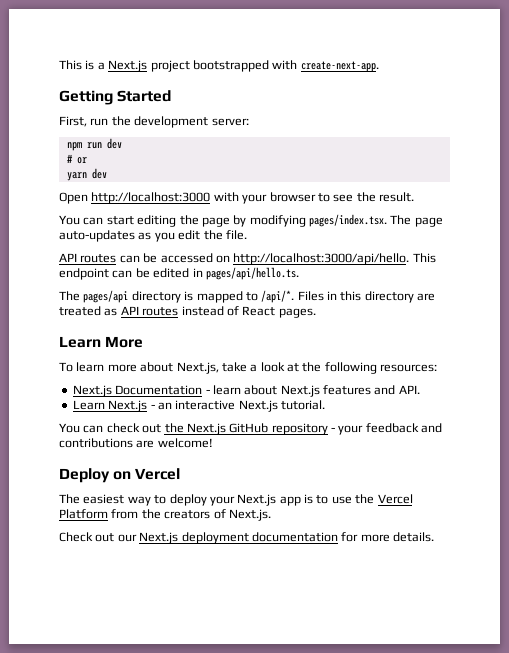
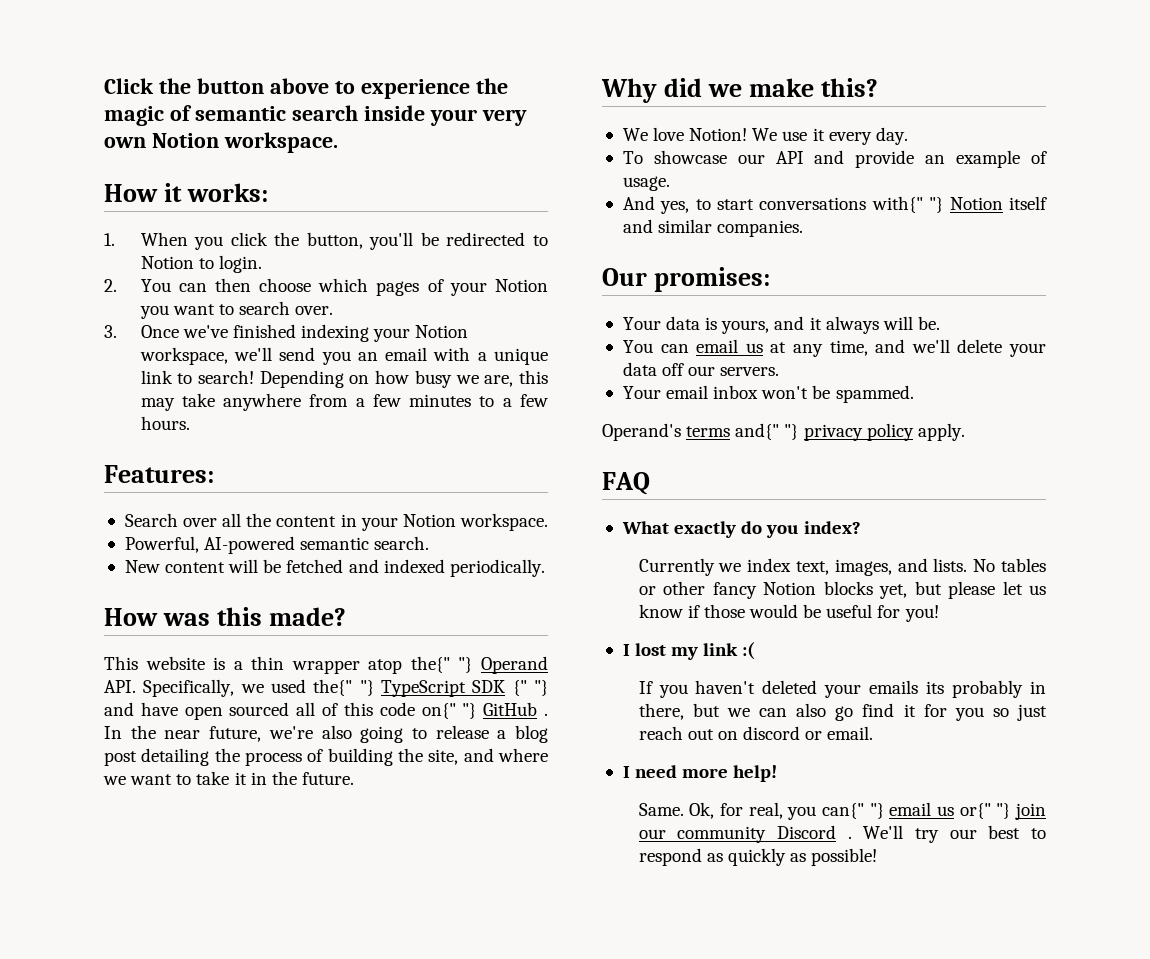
[59,60,379,72] [59,90,172,105] [59,116,249,128] [66,138,122,151] [66,154,87,164] [66,168,107,181] [59,192,414,204] [59,214,443,227] [59,230,247,242] [59,253,436,265] [59,267,299,280] [59,290,436,303] [59,306,316,318] [59,336,144,348] [59,362,438,374] [72,385,420,397] [72,400,325,412] [59,423,443,435] [59,438,213,448] [59,468,181,483] [59,494,413,506] [59,509,271,521] [59,532,434,544] This is a Next.js project bootstrapped with create-next-app. // Getting Started // First, run the development server: // npm run dev // # or // yarn dev // Open http://localhost:3000 with your browser to see the result. // You can start editing the page by modifying pages/index.tsx. The page auto-updates as you edit the file. // API routes can be accessed on http://localhost:3000/api/hello. This endpoint can be edited in pages/api/hello.ts. // The pages/api directory is mapped to /api/*. Files in this directory are treated as API routes instead of React pages. // Learn More // To learn more about Next.js, take a look at the following resources: // Next.js Documentation - learn about Next.js features and API. // Learn Next.js - an interactive Next.js tutorial. // You can check out the Next.js GitHub repository - your feedback and contributions are welcome! // Deploy on Vercel // The easiest way to deploy your Next.js app is to use the Vercel Platform from the creators of Next.js. // Check out our Next.js deployment documentation for more details. -> [104,78,508,99] [104,105,527,126] [104,132,338,153] [104,183,268,202] [104,232,548,250] [140,255,262,273] [104,278,548,296] [139,301,334,319] [104,324,469,342] [139,347,548,365] [140,370,548,388] [140,393,548,411] [140,416,190,430] [104,465,214,483] [124,513,548,531] [124,536,430,554] [124,559,545,577] [104,607,346,626] [104,656,548,674] [104,679,548,697] [104,702,548,720] [104,725,548,743] [104,748,548,766] [103,771,354,785] [601,78,878,103] [622,127,908,145] [622,150,1047,168] [622,176,670,191] [622,196,1047,214] [622,219,804,237] [602,267,770,292] [622,316,940,334] [622,339,1046,357] [622,362,780,376] [622,385,914,403] [602,423,965,441] [602,472,650,495] [621,521,862,538] [638,558,1046,576] [638,581,1046,599] [638,604,939,622] [622,642,756,660] [638,680,1046,698] [638,703,1047,721] [638,726,874,740] [622,765,778,782] [638,802,1046,820] [638,825,1046,843] [638,848,878,866] Click the button above to experience the magic of semantic search inside your very own Notion workspace. // How it works: // 1. When you click the button, you'll be redirected to Notion to login. // 2. You can then choose which pages of your Notion you want to search over. // 3. Once we've finished indexing your Notion workspace, we'll send you an email with a unique link to search! Depending on how busy we are, this may take anywhere from a few minutes to a few hours. // Features: // Search over all the content in your Notion workspace. // Powerful, AI-powered semantic search. // New content will be fetched and indexed periodically. // How was this made? // This website is a thin wrapper atop the{" "} Operand API. Specifically, we used the{" "} TypeScript SDK {" "} and have open sourced all of this code on{" "} GitHub . In the near future, we're also going to release a blog post detailing the process of building the site, and where we want to take it in the future. // Why did we make this? // We love Notion! We use it every day. // To showcase our API and provide an example of usage. // And yes, to start conversations with{" "} Notion itself and similar companies. // Our promises: // Your data is yours, and it always will be. // You can email us at any time, and we'll delete your data off our servers. // Your email inbox won't be spammed. // Operand's terms and{" "} privacy policy apply. // FAQ // What exactly do you index? // Currently we index text, images, and lists. No tables or other fancy Notion blocks yet, but please let us know if those would be useful for you! // I lost my link :( // If you haven't deleted your emails its probably in there, but we can also go find it for you so just reach out on discord or email. // I need more help! // Same. Ok, for real, you can{" "} email us or{" "} join our community Discord . We'll try our best to respond as quickly as possible!

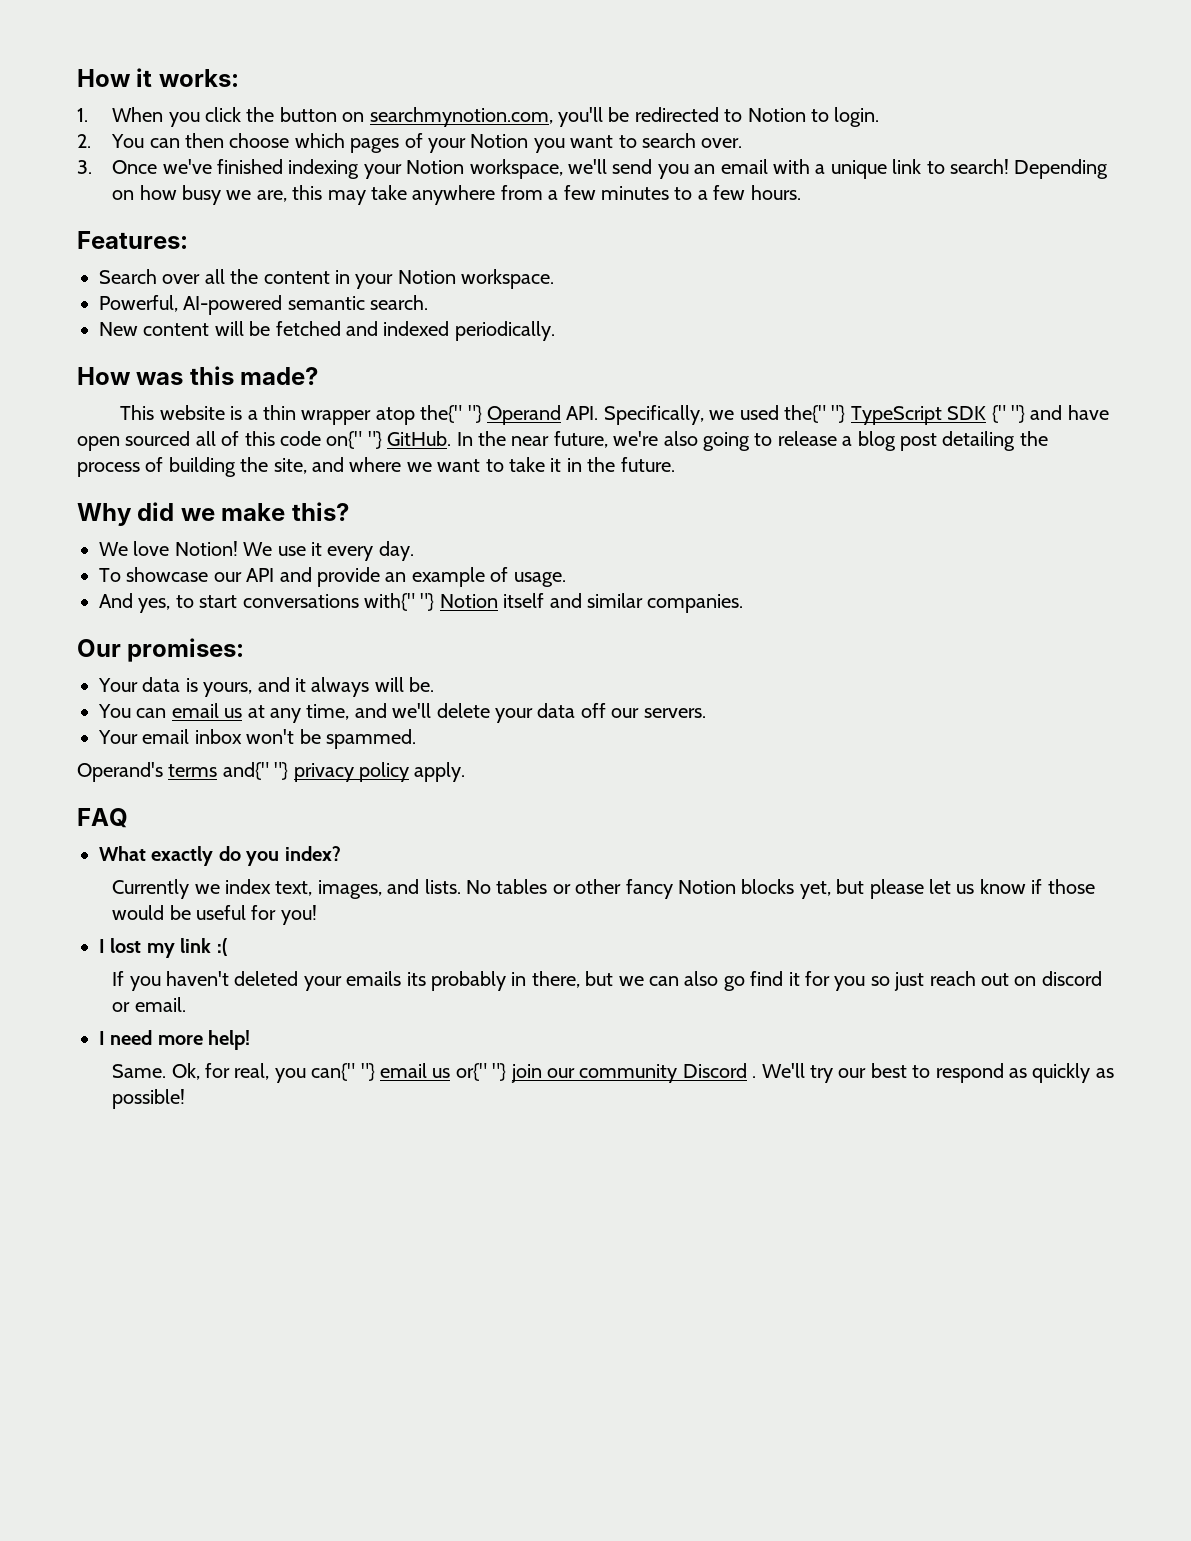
[104,78,508,99] [104,105,527,126] [104,132,338,153] Click the button above to experience the magic of semantic search inside your very own Notion workspace. // -> (77, 78) none
[306,232,363,249] button, -> [279,107,553,127] button on searchmynotion.com,
[483,702,548,716] GitHub . -> [387,431,452,446] GitHub.

